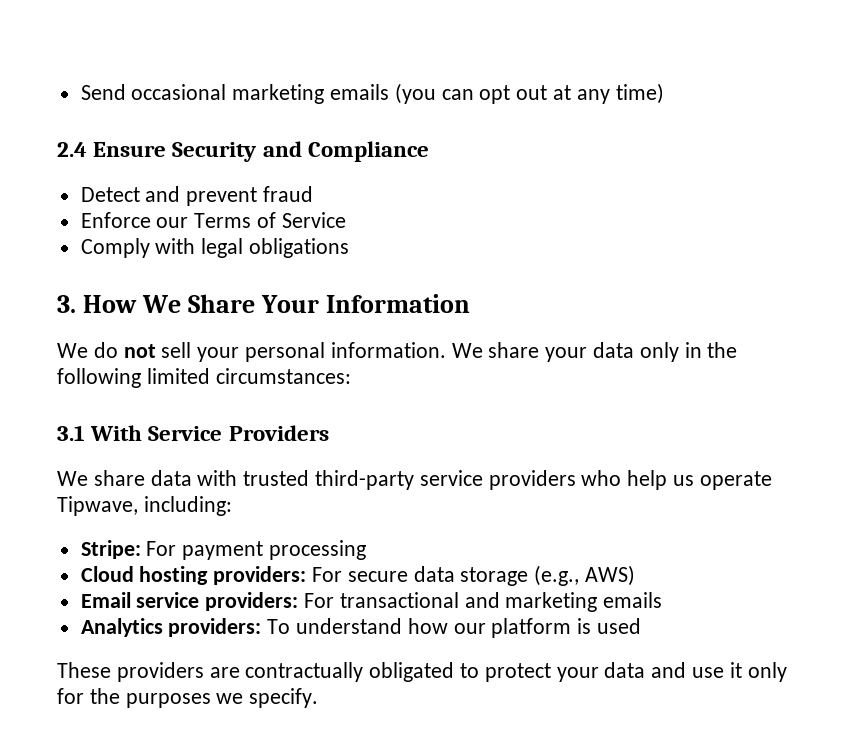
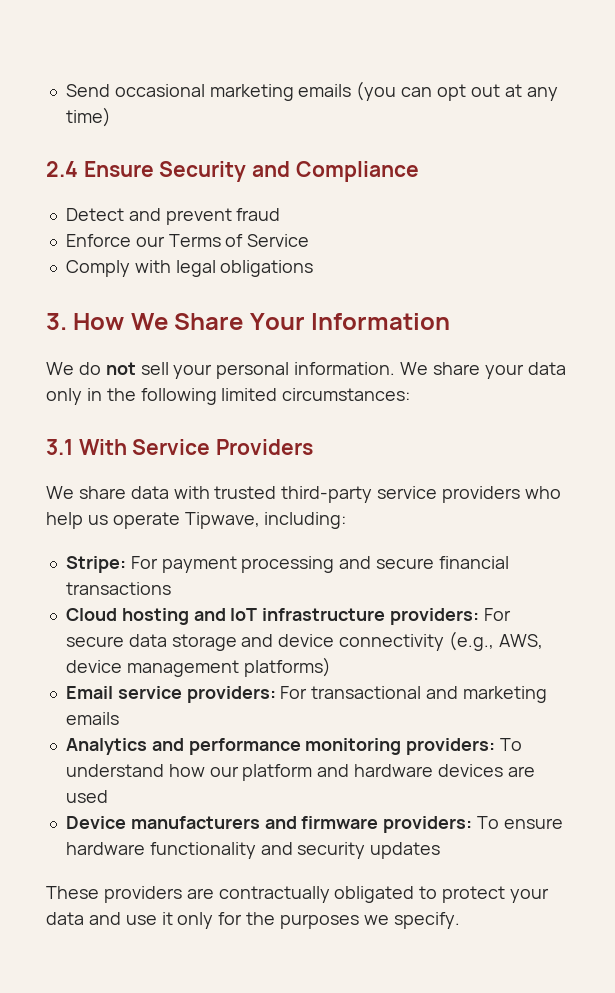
(367, 550) none -> [339,556,509,569] [65,582,171,595] and secure financial transactions
(209, 575) none -> [193,608,386,621] and IoT infrastructure
[534,565,636,586] (e.g., AWS) -> [241,631,543,651] [65,657,331,677] and device connectivity (e.g., AWS, device management platforms)
(163, 627) none -> [151,738,402,755] and performance monitoring
[577,618,642,634] is used -> [317,764,535,777] [65,790,108,803] [65,816,563,833] [65,842,441,859] and hardware devices are used // Device manufacturers and firmware providers: To ensure hardware functionality and security updates

